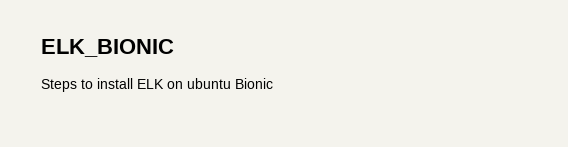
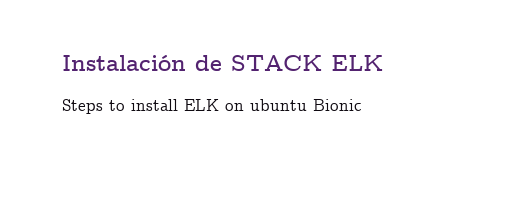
[41,39,174,57] ELK_BIONIC -> [62,55,383,71] Instalación de STACK ELK

